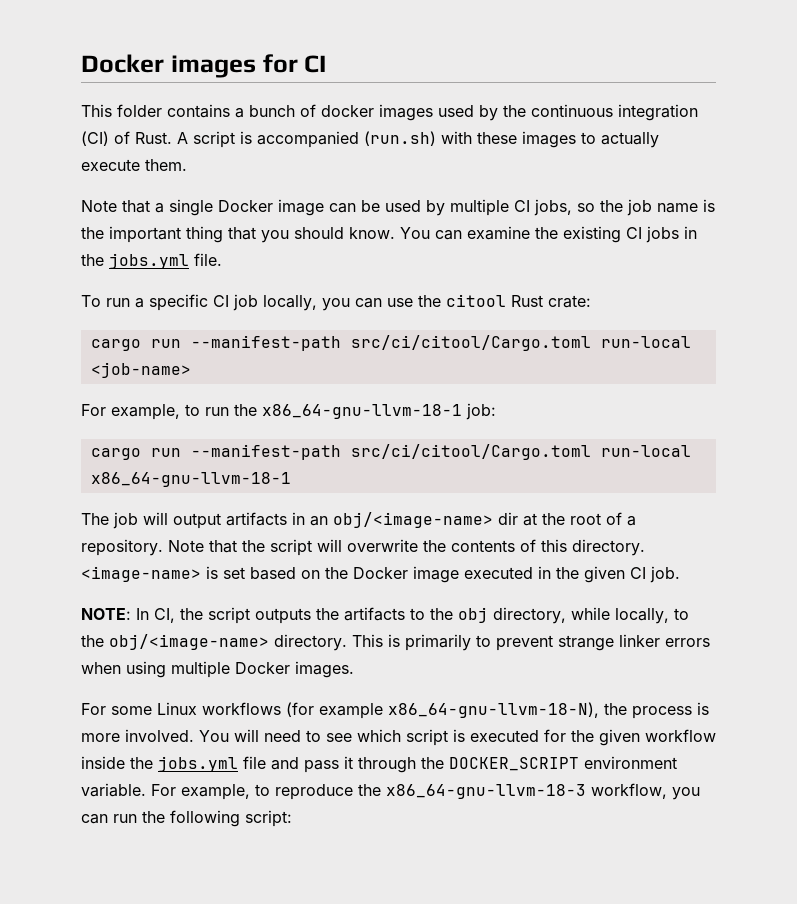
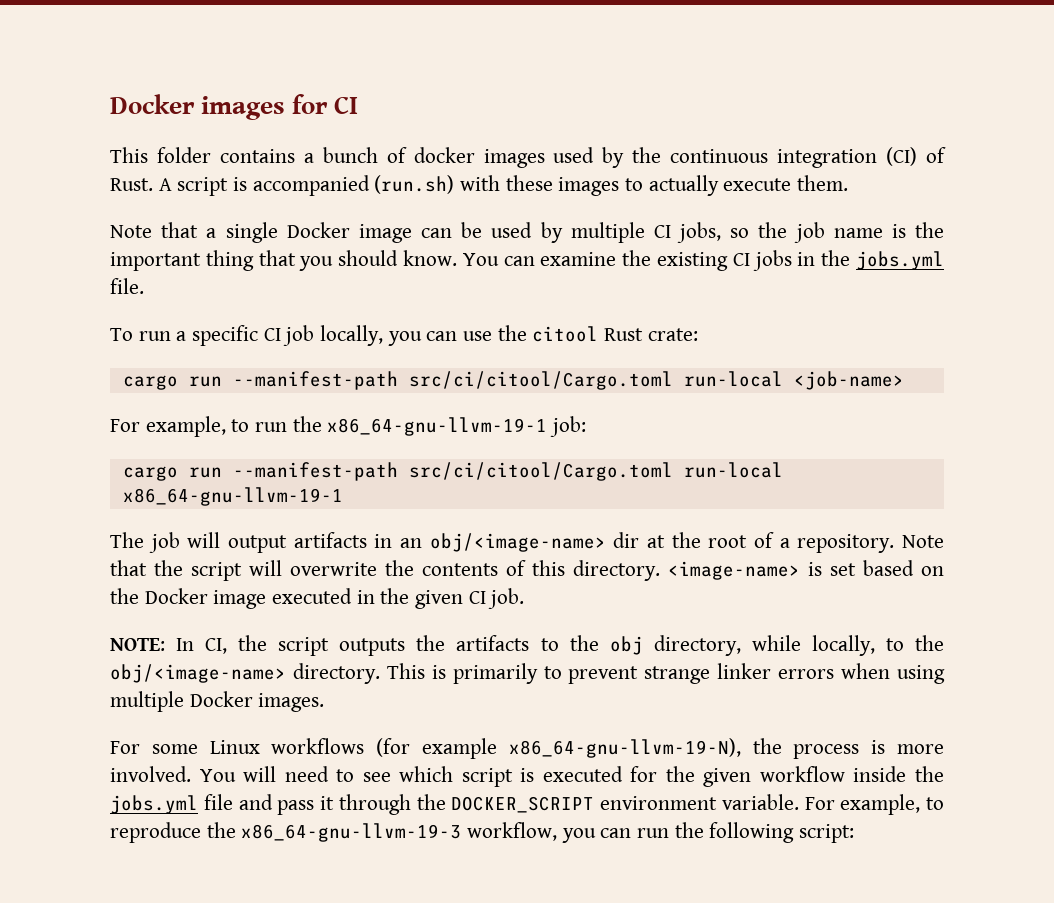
[262,404,462,419] x86_64-gnu-llvm-18-1 -> [327,417,548,436] x86_64-gnu-llvm-19-1
[90,472,291,487] x86_64-gnu-llvm-18-1 -> [122,487,343,506] x86_64-gnu-llvm-19-1
[388,702,599,718] x86_64-gnu-llvm-18-N), -> [508,738,741,758] x86_64-gnu-llvm-19-N),
[386,784,586,799] x86_64-gnu-llvm-18-3 -> [241,823,462,842] x86_64-gnu-llvm-19-3

